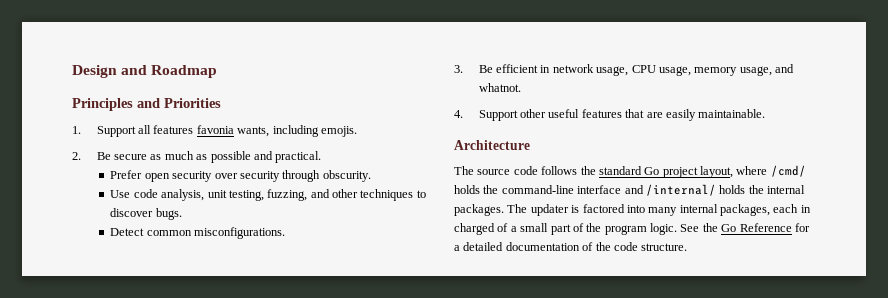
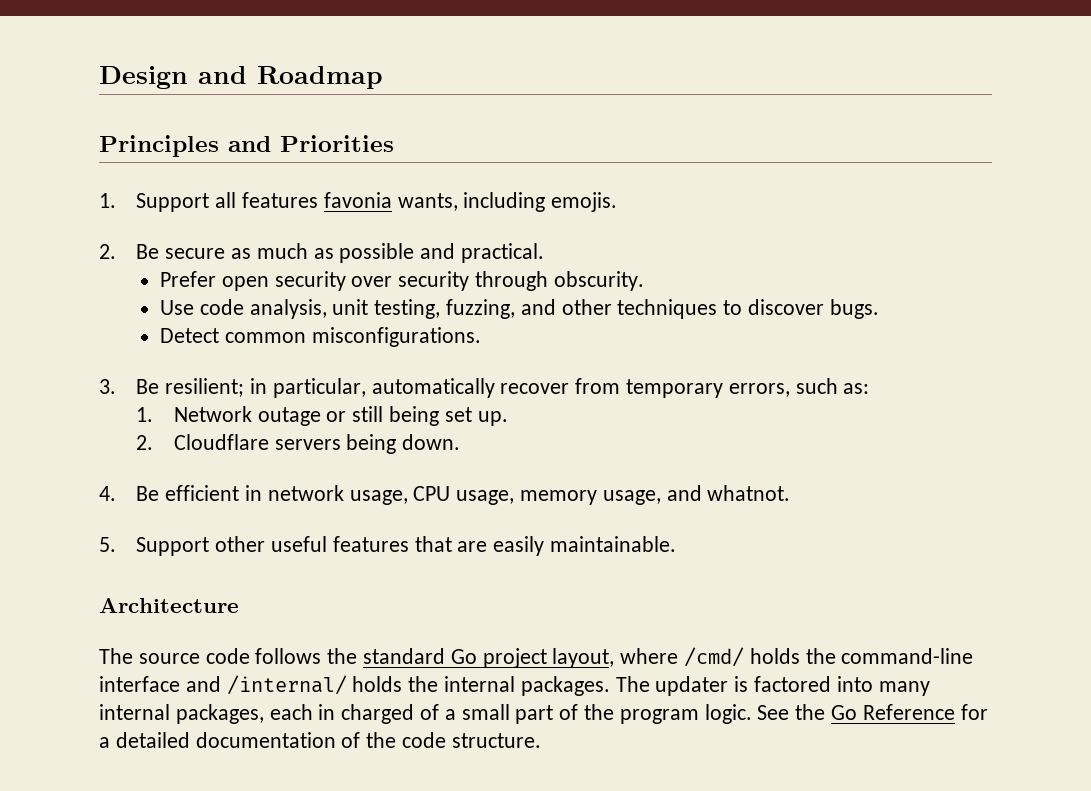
(493, 69) none -> [165,378,870,398] [136,406,508,426] [136,434,461,454] [99,486,160,501] resilient; in particular, automatically recover from temporary errors, such as: // 1. Network outage or still being set up. // 2. Cloudflare servers being down. // 4. Be
[454,110,463,118] 4. -> [99,537,116,552] 5.

